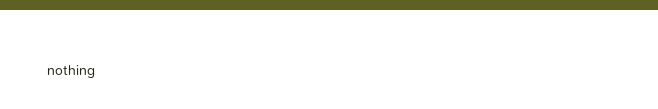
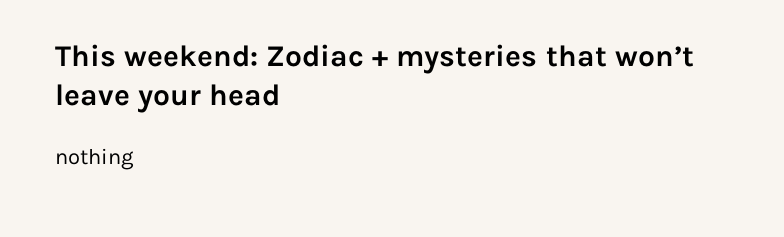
(47, 71) none -> [55,44,694,74] [55,84,281,113] This weekend: Zodiac + mysteries that won’t leave your head //

